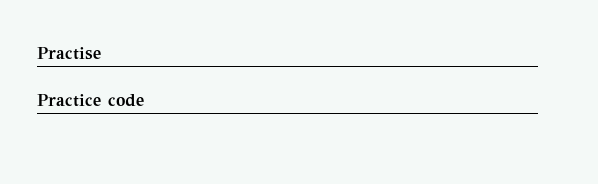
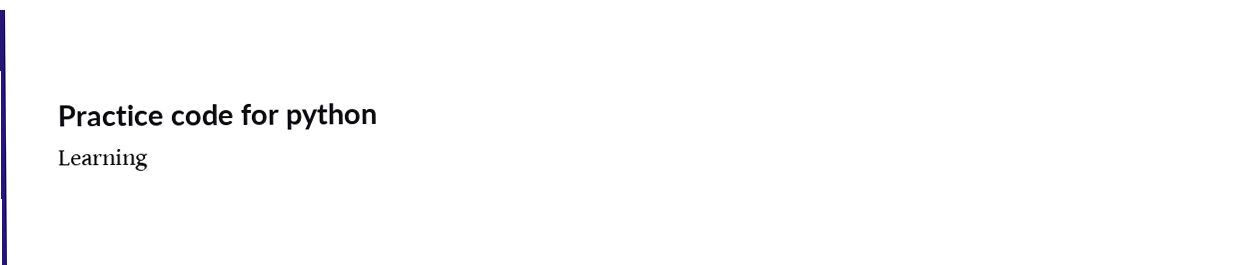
[37,47,101,60] Practise // -> (57, 115) none
(144, 100) none -> [239,102,378,130] [58,148,148,172] for python // Learning

